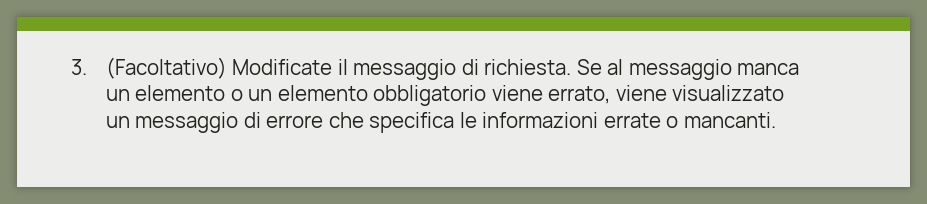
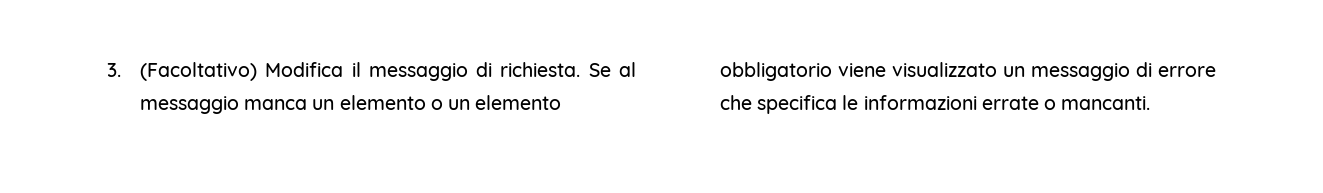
[232,59,333,75] Modificate -> [265,62,344,77] Modifica
[548,85,667,104] errato, viene -> (886, 70) none

